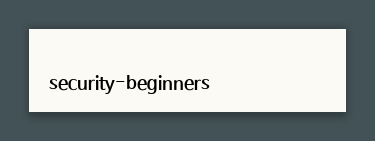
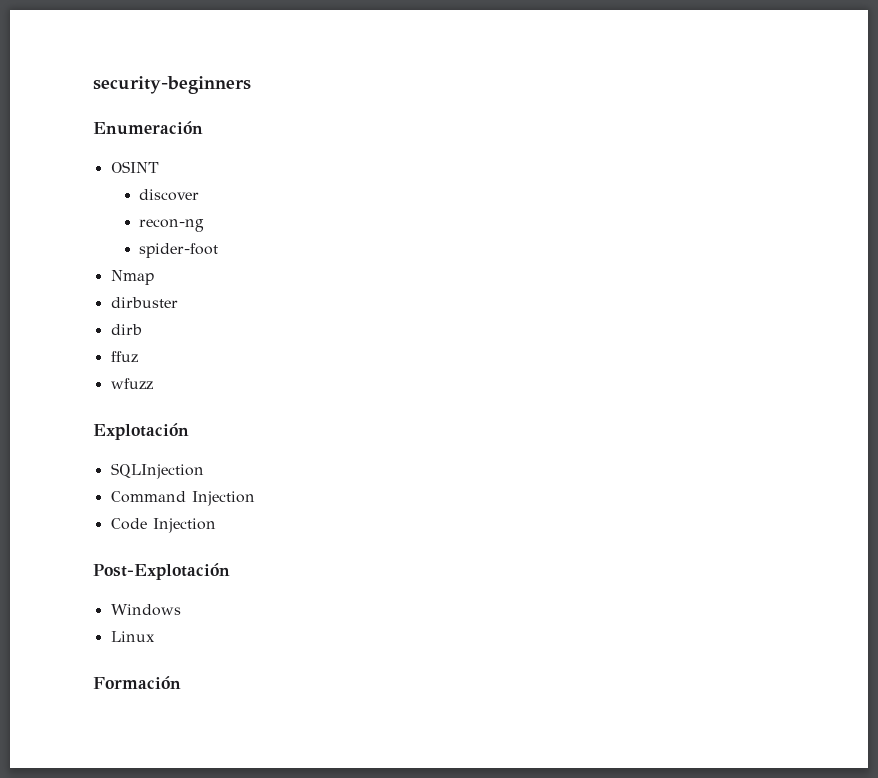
(210, 85) none -> [93,121,203,135] [110,161,159,173] [139,189,200,201] [139,219,205,232] [139,243,219,258] [110,270,154,285] [110,297,178,308] [110,324,142,335] [110,351,138,363] [110,378,153,390] [93,423,189,440] [110,463,204,479] [110,491,255,506] [110,518,216,533] [93,563,230,580] [110,604,181,616] [110,631,155,642] [93,676,181,689] // Enumeración // OSINT // discover // recon-ng // spider-foot // Nmap // dirbuster // dirb // ffuz // wfuzz // Explotación // SQLInjection // Command Injection // Code Injection // Post-Explotación // Windows // Linux // Formación

